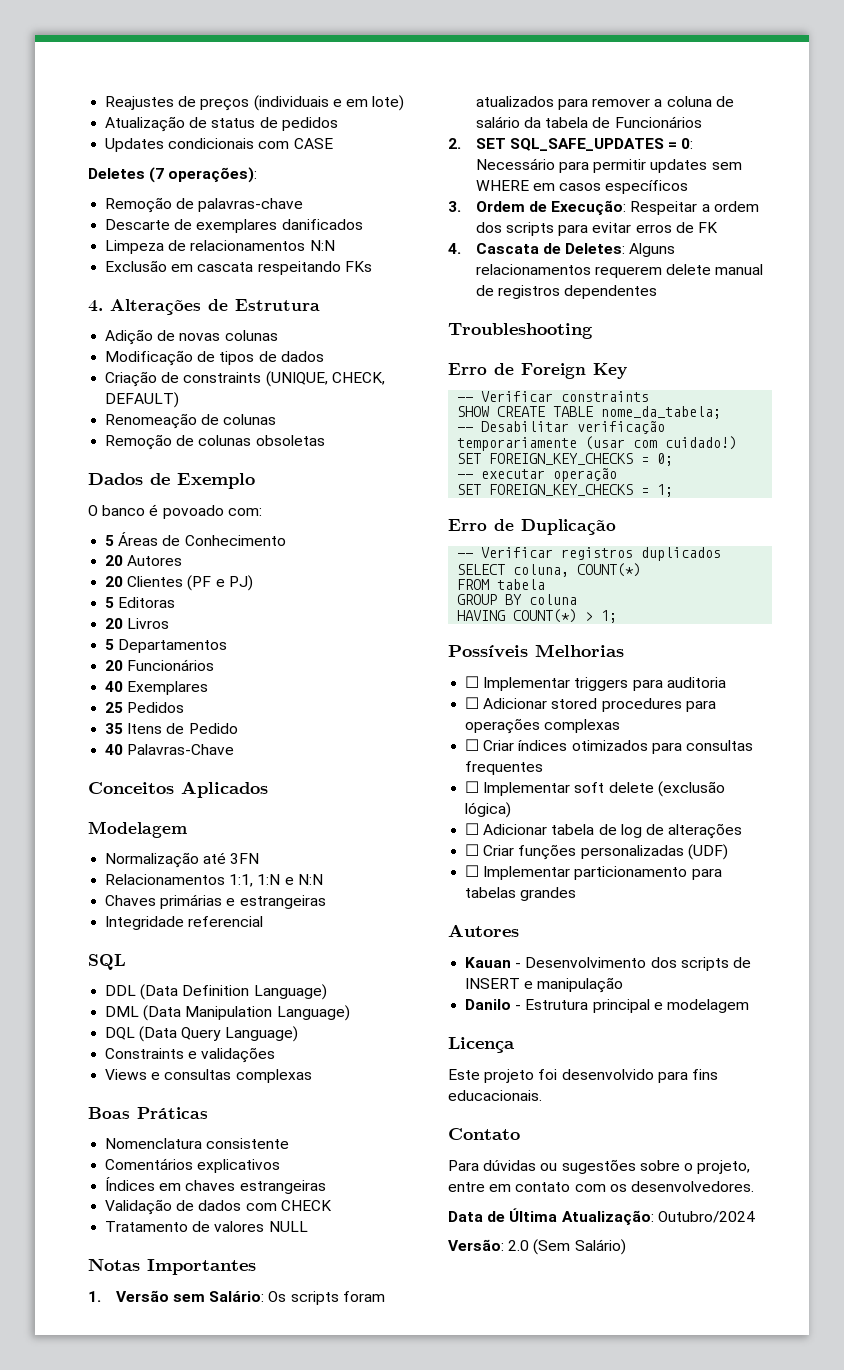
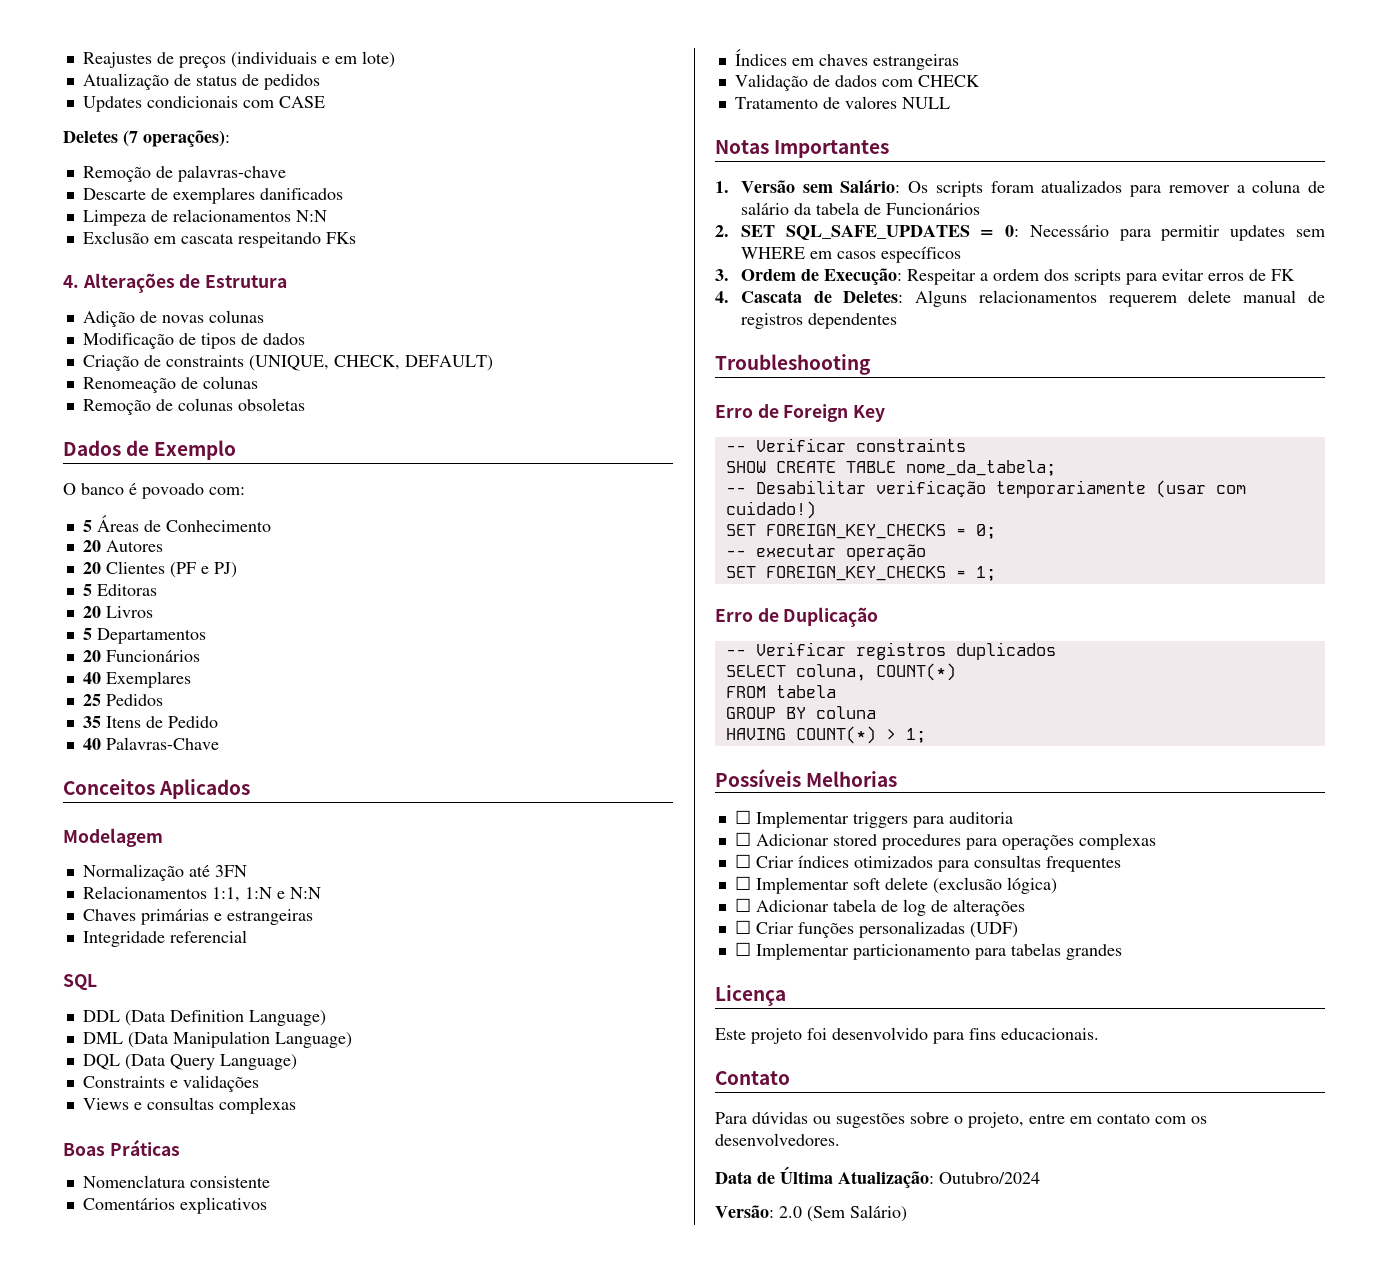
[448,924,519,937] [465,957,751,971] [465,977,624,993] [465,999,749,1013] // Autores // Kauan - Desenvolvimento dos scripts de INSERT e manipulação // Danilo - Estrutura principal e modelagem -> (1122, 952) none

